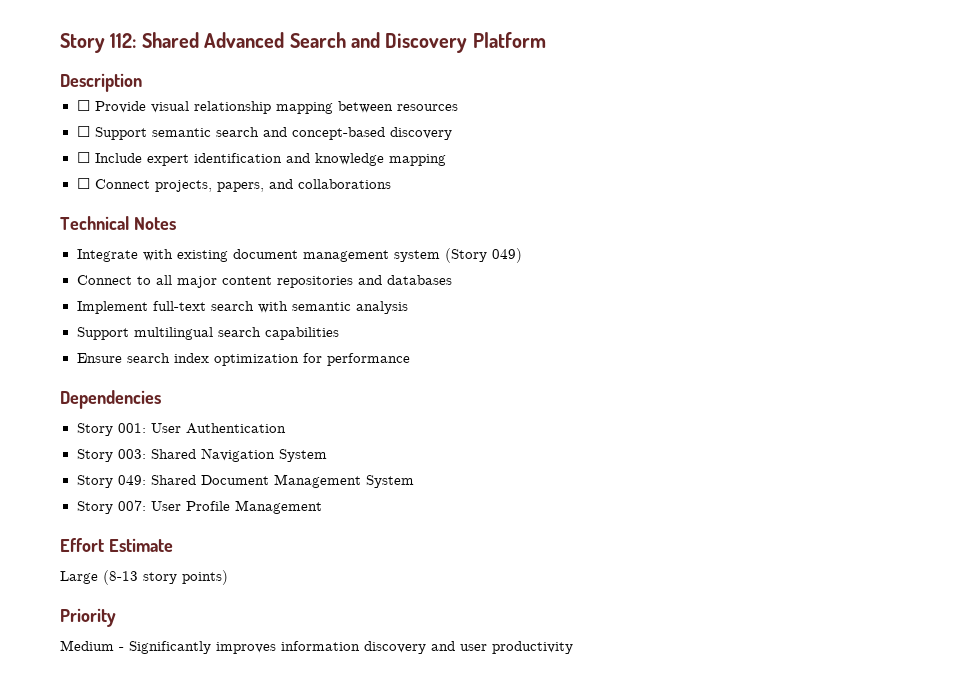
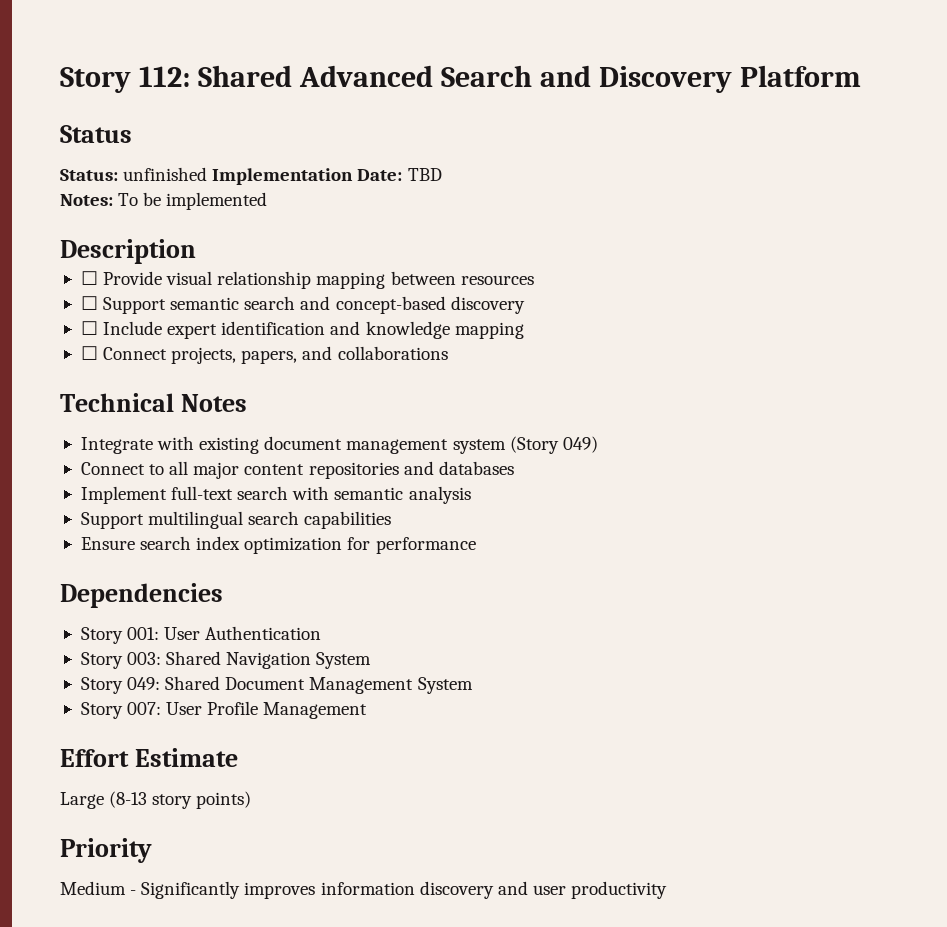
(546, 40) none -> [60,125,132,143] [60,167,442,185] [60,192,268,210] // Status // Status: unfinished Implementation Date: TBD // Notes: To be implemented

